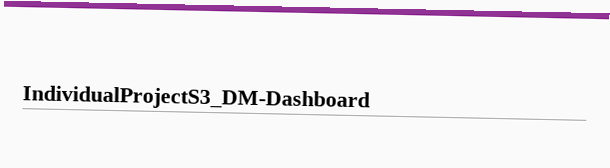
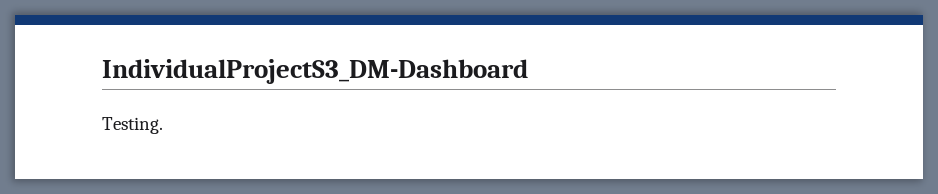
(370, 99) none -> [102,117,163,134] // Testing.

